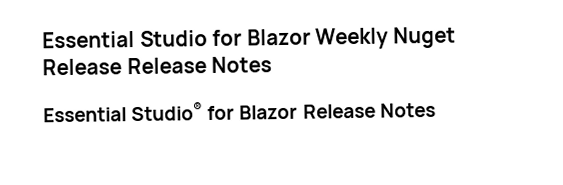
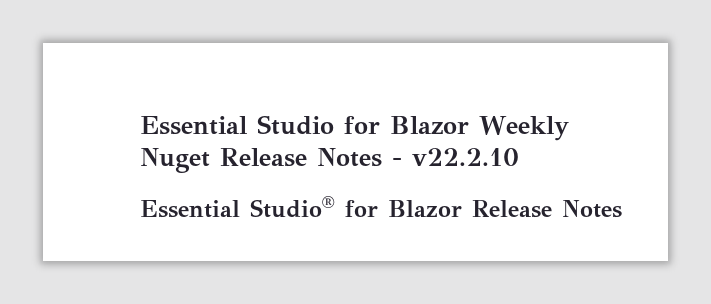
[126,56,273,75] Release Notes -> [317,148,519,167] Notes - v22.2.10

